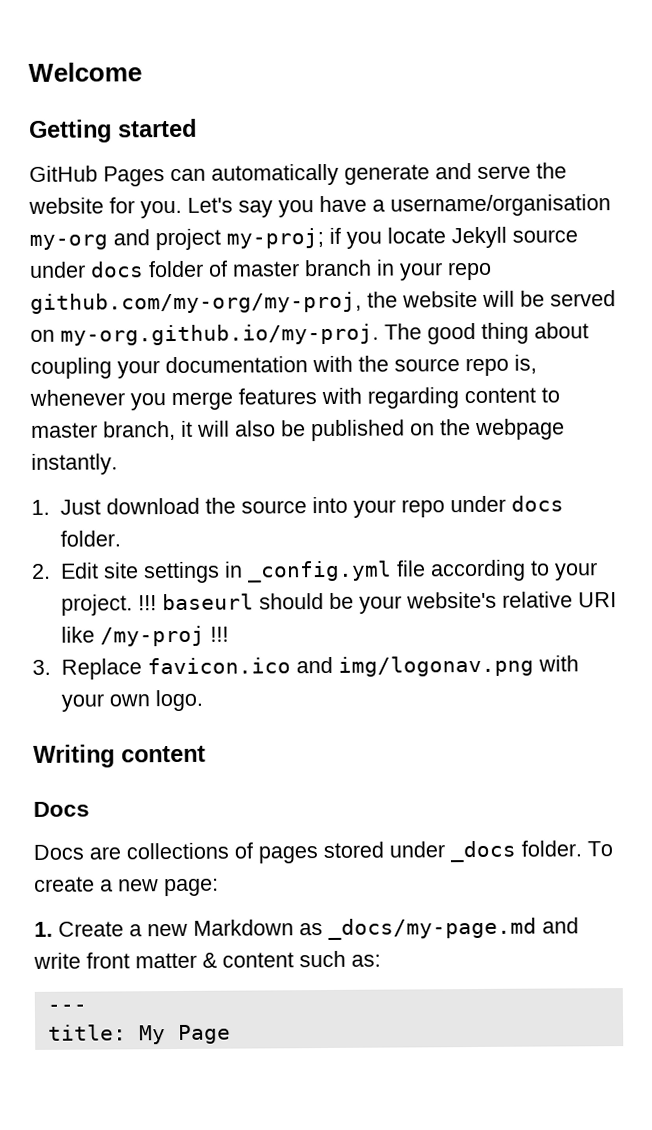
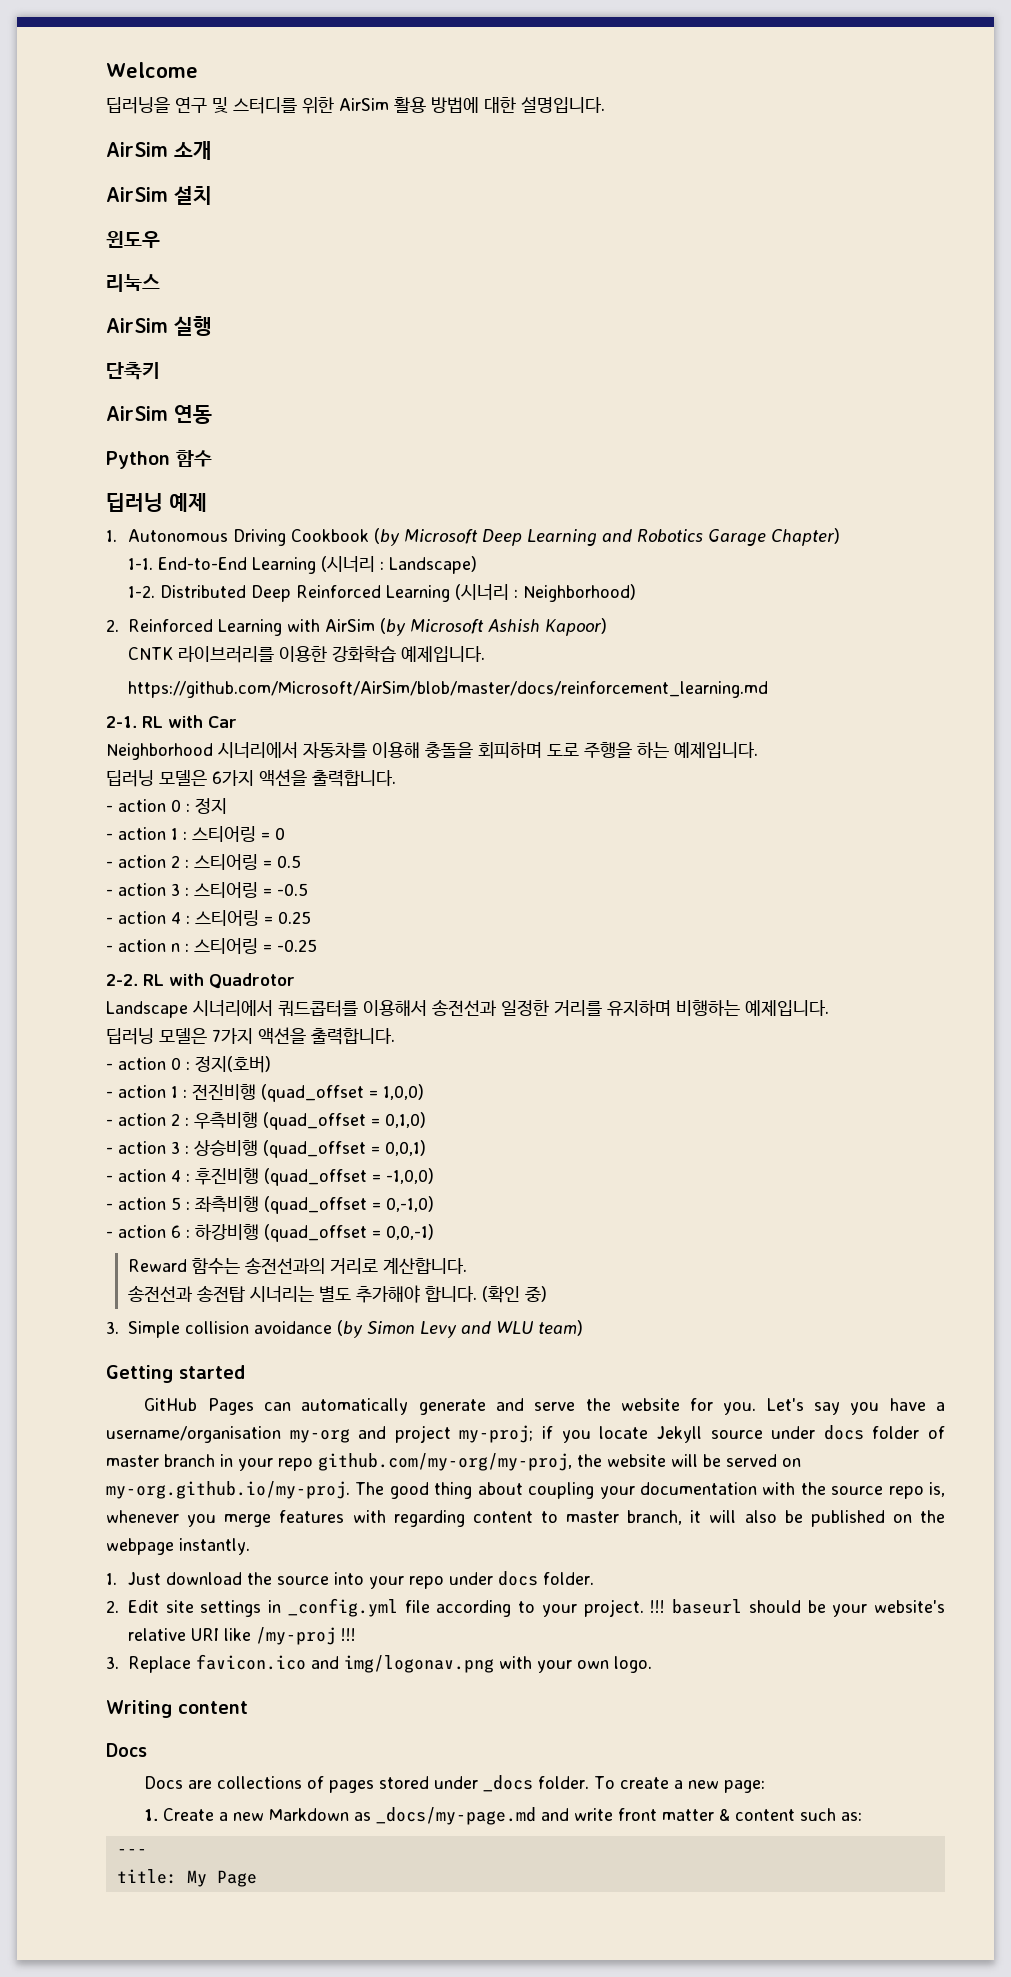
(142, 72) none -> [106,96,605,114] [106,141,212,160] [106,186,212,205] [106,231,160,248] [106,274,160,292] [106,316,212,336] [106,362,160,380] [106,405,212,424] [106,450,212,469] [106,493,207,512] [106,528,840,546] [127,556,477,574] [127,584,636,602] [106,618,607,636] [127,645,485,663] [127,681,769,698] [106,715,237,728] [106,742,758,760] [106,769,396,787] [106,798,227,814] [106,826,285,842] [106,854,301,870] [106,882,308,898] [106,910,311,926] [106,938,317,954] [106,973,295,989] [106,1000,829,1018] [106,1027,395,1045] [106,1056,271,1073] [106,1084,424,1102] [106,1112,426,1130] [106,1140,426,1158] [106,1168,434,1186] [106,1196,434,1214] [106,1224,434,1242] [127,1257,467,1274] [127,1285,547,1303] [106,1320,583,1338] // 딥러닝을 연구 및 스터디를 위한 AirSim 활용 방법에 대한 설명입니다. // AirSim 소개 // AirSim 설치 // 윈도우 // 리눅스 // AirSim 실행 // 단축키 // AirSim 연동 // Python 함수 // 딥러닝 예제 // 1. Autonomous Driving Cookbook (by Microsoft Deep Learning and Robotics Garage Chapter) // 1-1. End-to-End Learning (시너리 : Landscape) // 1-2. Distributed Deep Reinforced Learning (시너리 : Neighborhood) // 2. Reinforced Learning with AirSim (by Microsoft Ashish Kapoor) // CNTK 라이브러리를 이용한 강화학습 예제입니다. // https://github.com/Microsoft/AirSim/blob/master/docs/reinforcement_learning.md // 2-1. RL with Car // Neighborhood 시너리에서 자동차를 이용해 충돌을 회피하며 도로 주행을 하는 예제입니다. // 딥러닝 모델은 6가지 액션을 출력합니다. // - action 0 : 정지 // - action 1 : 스티어링 = 0 // - action 2 : 스티어링 = 0.5 // - action 3 : 스티어링 = -0.5 // - action 4 : 스티어링 = 0.25 // - action n : 스티어링 = -0.25 // 2-2. RL with Quadrotor // Landscape 시너리에서 쿼드콥터를 이용해서 송전선과 일정한 거리를 유지하며 비행하는 예제입니다. // 딥러닝 모델은 7가지 액션을 출력합니다. // - action 0 : 정지(호버) // - action 1 : 전진비행 (quad_offset = 1,0,0) // - action 2 : 우측비행 (quad_offset = 0,1,0) // - action 3 : 상승비행 (quad_offset = 0,0,1) // - action 4 : 후진비행 (quad_offset = -1,0,0) // - action 5 : 좌측비행 (quad_offset = 0,-1,0) // - action 6 : 하강비행 (quad_offset = 0,0,-1) // Reward 함수는 송전선과의 거리로 계산합니다. // 송전선과 송전탑 시너리는 별도 추가해야 합니다. (확인 중) // 3. Simple collision avoidance (by Simon Levy and WLU team)

